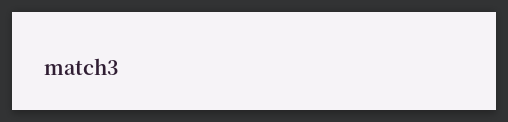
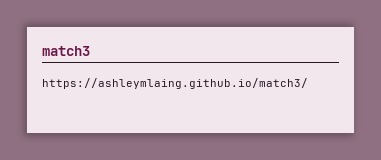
(119, 66) none -> [42,78,308,89] // https://ashleymlaing.github.io/match3/

